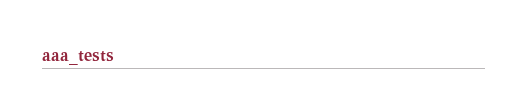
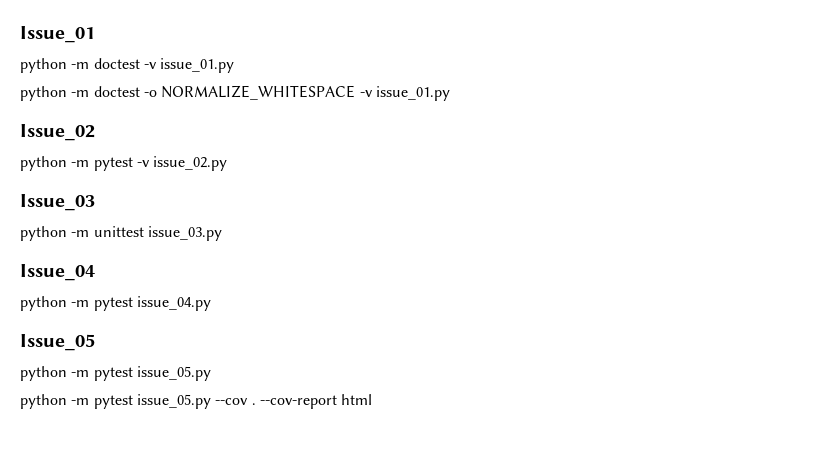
[42,51,114,65] aaa_tests -> [20,26,95,43] [20,58,235,73] [20,85,450,101] [20,124,95,141] [20,156,228,171] [20,194,95,211] [20,226,222,241] [20,264,95,281] [20,296,211,311] [20,334,95,351] [20,366,211,381] [20,394,373,409] Issue_01 // python -m doctest -v issue_01.py // python -m doctest -o NORMALIZE_WHITESPACE -v issue_01.py // Issue_02 // python -m pytest -v issue_02.py // Issue_03 // python -m unittest issue_03.py // Issue_04 // python -m pytest issue_04.py // Issue_05 // python -m pytest issue_05.py // python -m pytest issue_05.py --cov . --cov-report html

